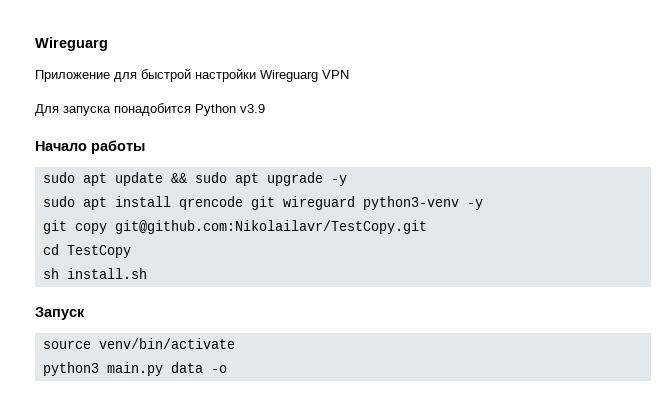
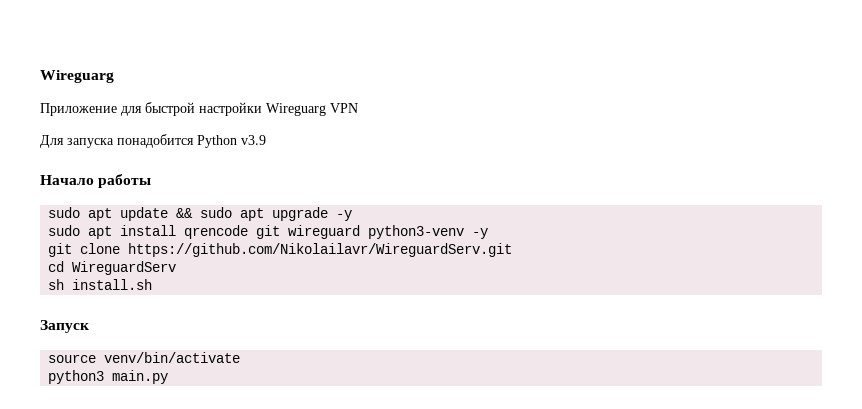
[74,220,427,234] copy git@github.com:Nikolailavr/TestCopy.git -> [80,243,513,257] clone https://github.com/Nikolailavr/WireguardServ.git
[66,245,131,258] TestCopy -> [72,261,177,275] WireguardServ
[170,362,227,373] data -o -> (169, 377) none

